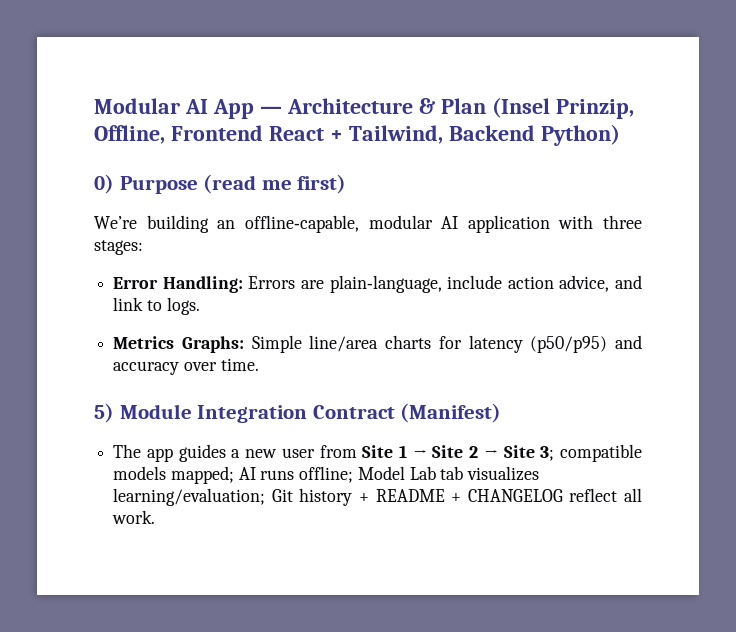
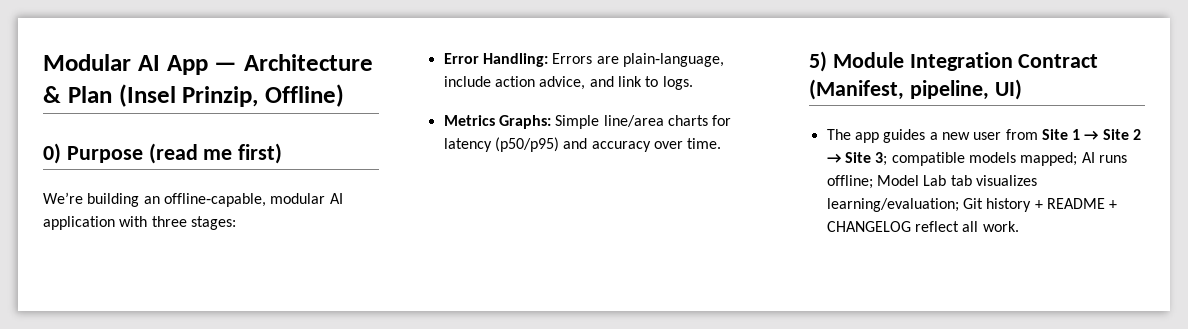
[94,124,620,146] Offline, Frontend React + Tailwind, Backend Python) -> [265,84,344,107] Offline)
[400,403,502,423] (Manifest) -> [809,79,1022,100] (Manifest, pipeline, UI)

